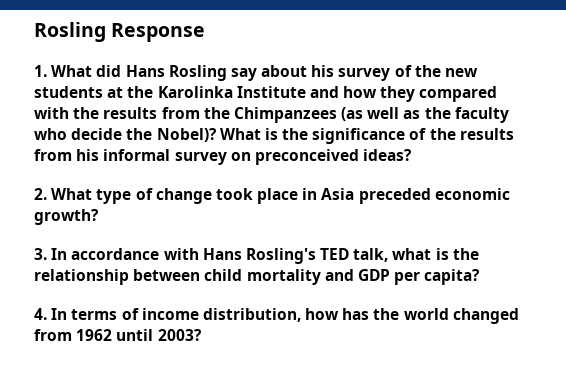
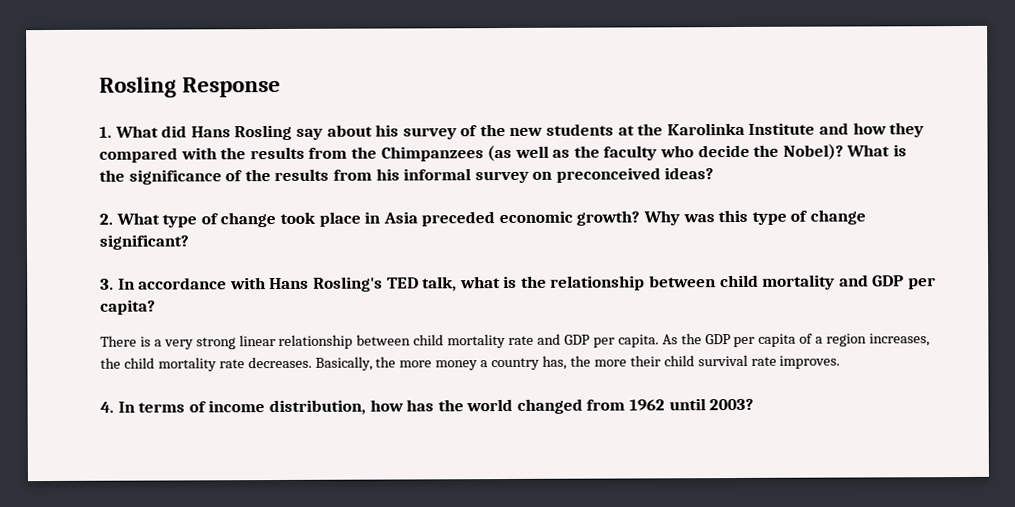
(99, 217) none -> [643,209,867,226] [99,234,189,250] Why was this type of change significant?
(481, 277) none -> [100,333,931,350] [100,354,841,372] // There is a very strong linear relationship between child mortality rate and GDP per capita. As the GDP per capita of a region increases, the child mortality rate decreases. Basically, the more money a country has, the more their child survival rate improves.

